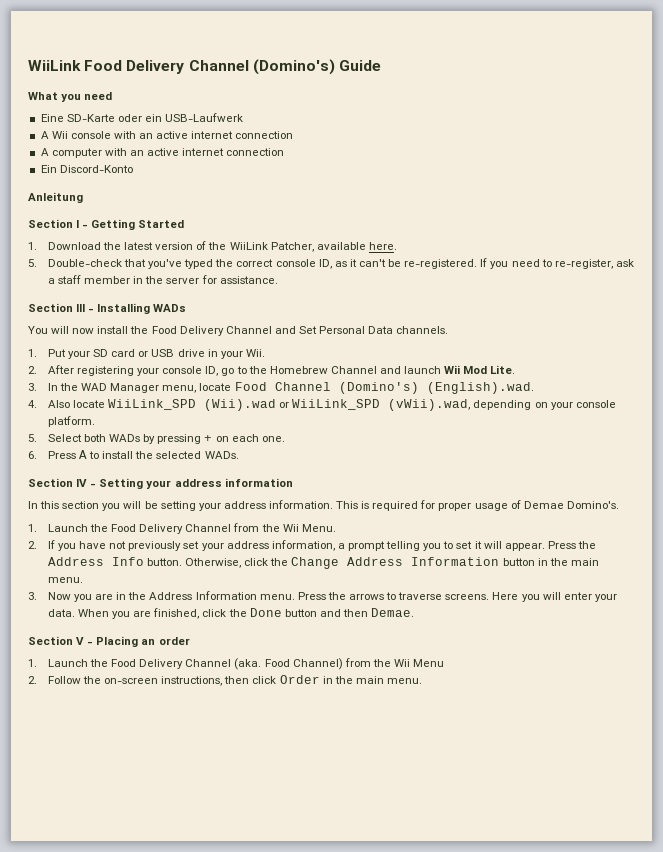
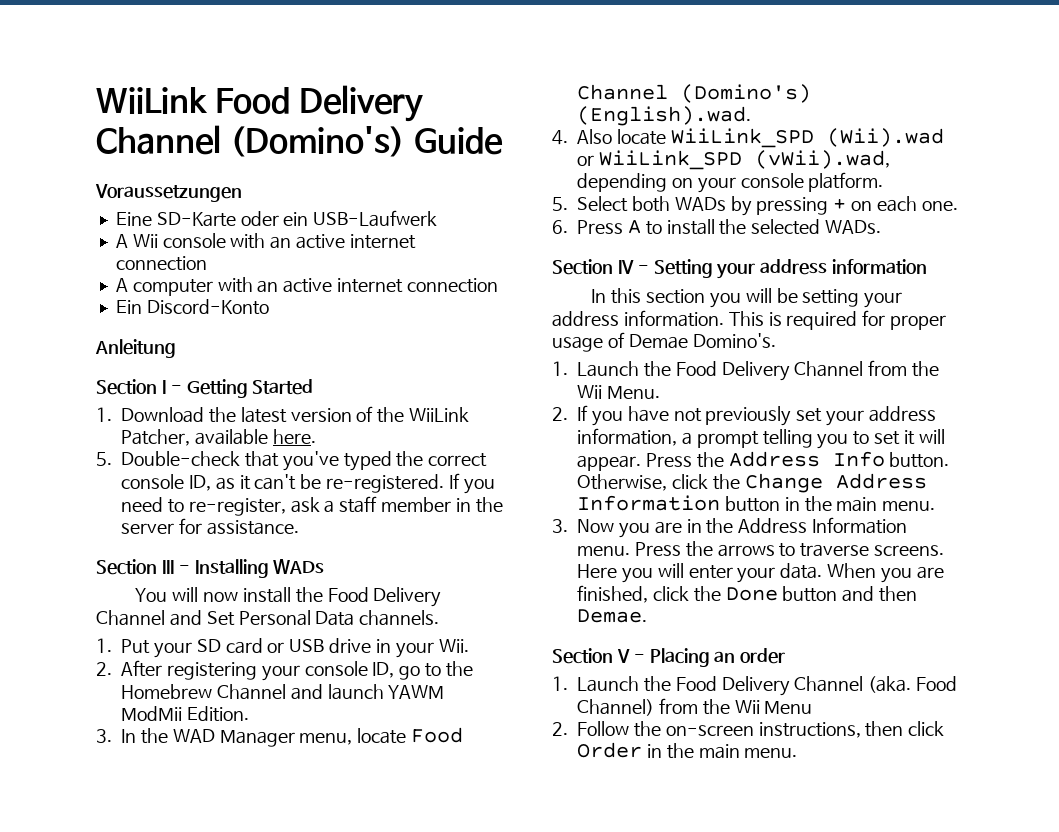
[28,92,113,102] What you need -> [95,184,242,202] Voraussetzungen
[444,365,516,374] Wii Mod Lite. -> [388,685,445,699] [121,706,249,722] YAWM ModMii Edition.

